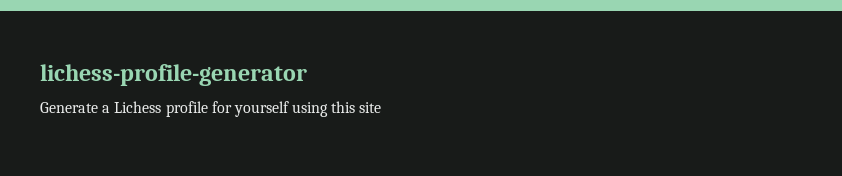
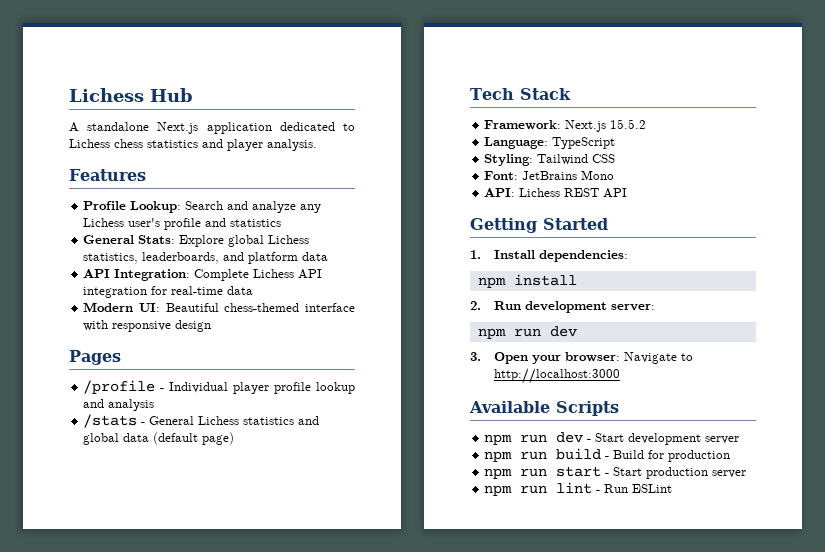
[40,64,307,86] [40,101,382,117] lichess-profile-generator // Generate a Lichess profile for yourself using this site -> [69,88,193,102] [69,122,355,134] [69,139,317,151] [69,169,146,181] [83,201,322,213] [83,218,282,230] [83,235,310,247] [83,252,329,264] [83,269,323,281] [83,286,254,298] [83,302,355,312] [83,320,212,332] [69,350,121,365] [83,380,355,394] [83,399,155,411] [83,414,320,428] [83,432,235,445] [470,88,571,100] [484,119,647,132] [484,137,616,149] [484,154,616,166] [484,170,615,180] [484,188,628,198] [470,218,608,233] [470,250,628,262] [477,274,577,288] [470,301,655,313] [477,326,577,339] [470,352,693,364] [493,368,620,384] [469,401,619,416] [484,432,740,445] [484,448,731,462] [484,466,747,479] [484,482,673,496] Lichess Hub // A standalone Next.js application dedicated to Lichess chess statistics and player analysis. // Features // Profile Lookup: Search and analyze any Lichess user's profile and statistics // General Stats: Explore global Lichess statistics, leaderboards, and platform data // API Integration: Complete Lichess API integration for real-time data // Modern UI: Beautiful chess-themed interface with responsive design // Pages // /profile - Individual player profile lookup and analysis // /stats - General Lichess statistics and global data (default page) // Tech Stack // Framework: Next.js 15.5.2 // Language: TypeScript // Styling: Tailwind CSS // Font: JetBrains Mono // API: Lichess REST API // Getting Started // 1. Install dependencies: // npm install // 2. Run development server: // npm run dev // 3. Open your browser: Navigate to http://localhost:3000 // Available Scripts // npm run dev - Start development server // npm run build - Build for production // npm run start - Start production server // npm run lint - Run ESLint

